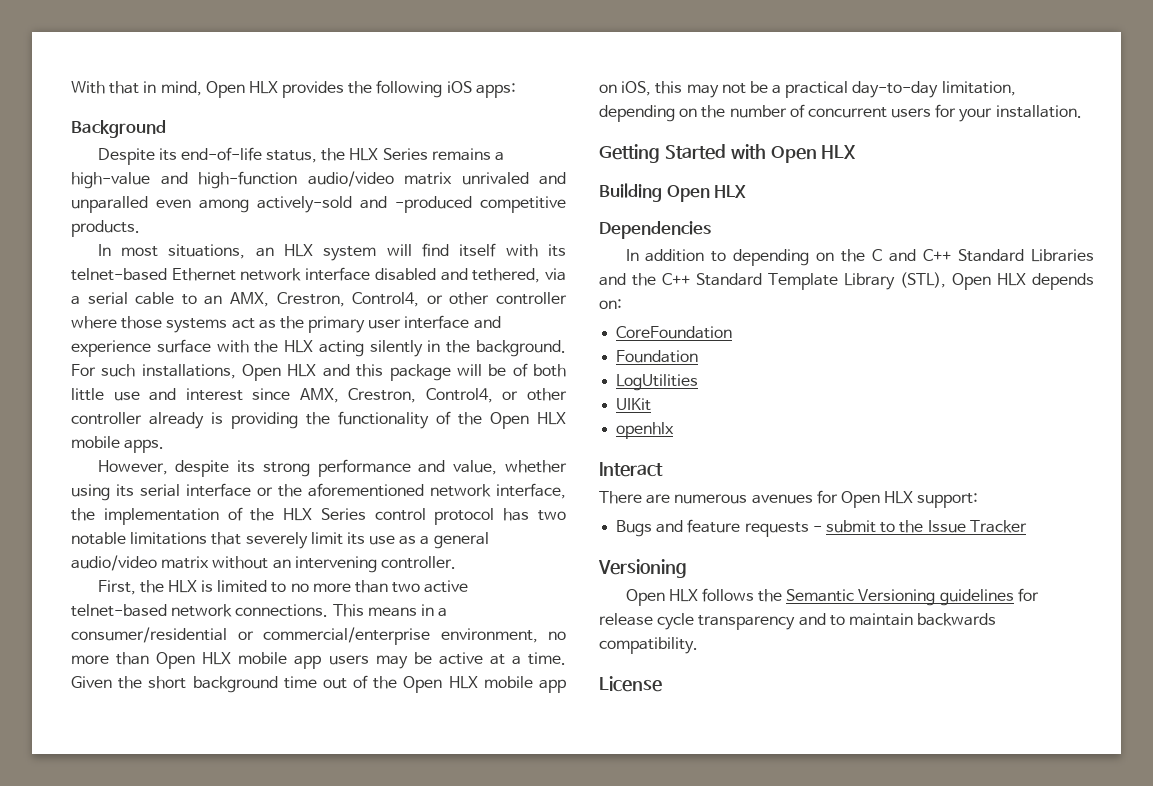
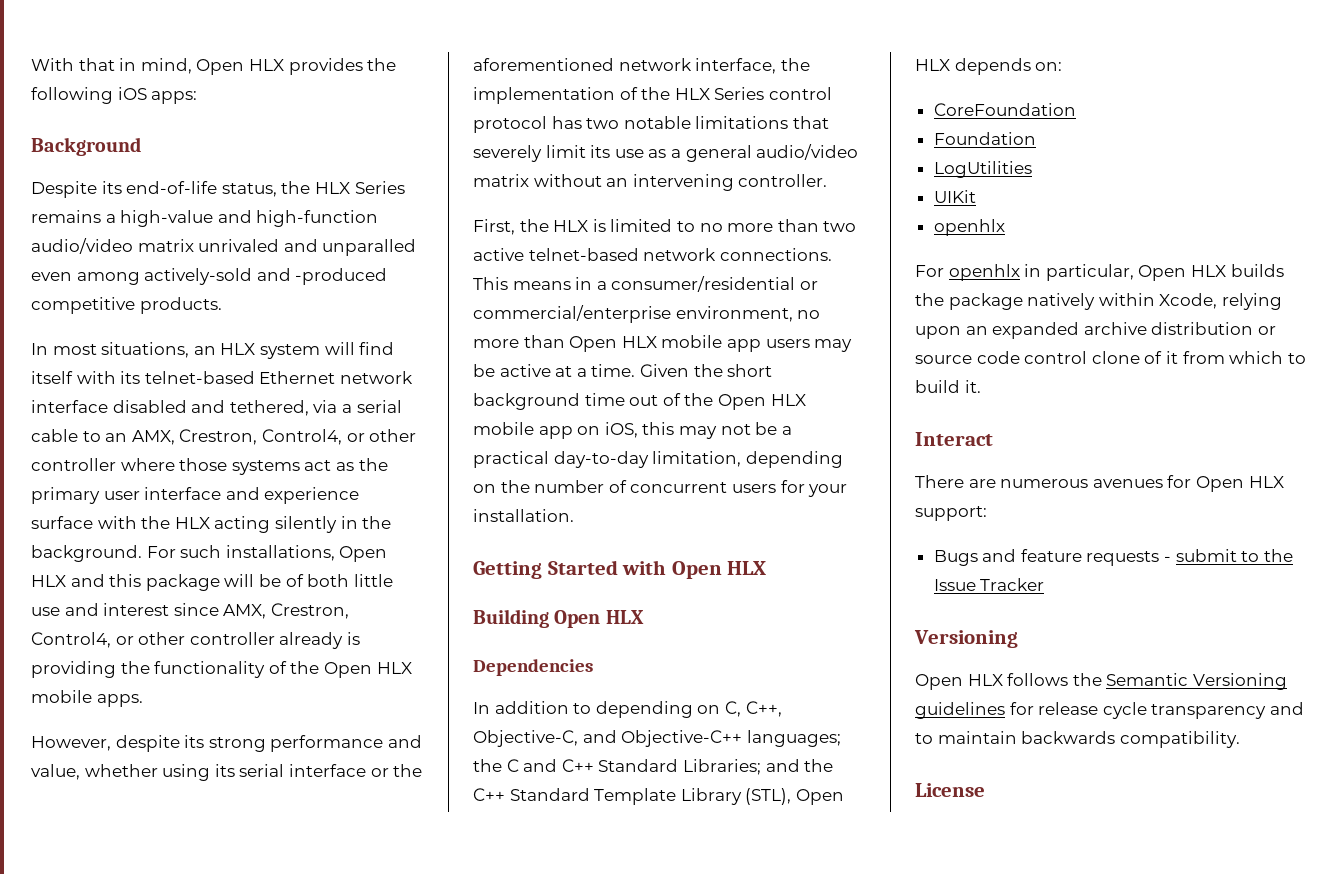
(835, 256) none -> [724,701,782,717] [473,730,841,747] C, C++, Objective-C, and Objective-C++ languages;
[1031,249,1094,262] Libraries -> [682,759,761,775] Libraries;
(675, 430) none -> [915,264,1284,281] [915,293,1282,310] [915,322,1276,339] [915,351,1306,364] [915,380,981,393] // For openhlx in particular, Open HLX builds the package natively within Xcode, relying upon an expanded archive distribution or source code control clone of it from which to build it.

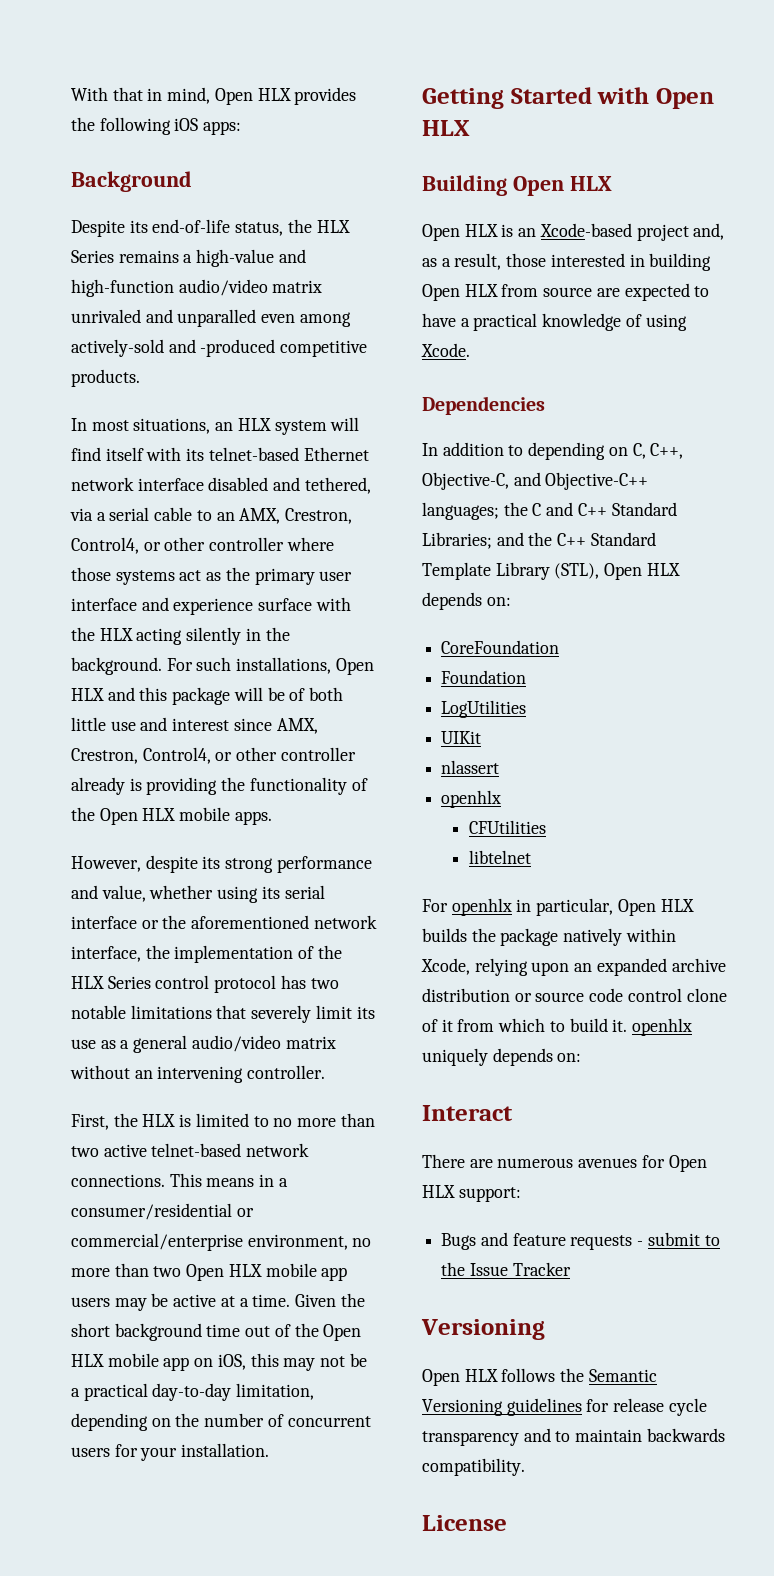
(565, 341) none -> [153,1266,182,1277] two
(644, 617) none -> [422,223,725,241] [422,253,712,271] [422,283,710,301] [422,313,687,331] [421,343,470,357] // Open HLX is an Xcode-based project and, as a result, those interested in building Open HLX from source are expected to have a practical knowledge of using Xcode.
[933,219,1005,236] // openhlx -> [441,760,500,774] [441,790,502,808] [469,820,547,834] [469,850,532,864] // nlassert // openhlx // CFUtilities // libtelnet
(981, 386) none -> [632,1018,693,1036] [422,1048,582,1066] openhlx uniquely depends on:

